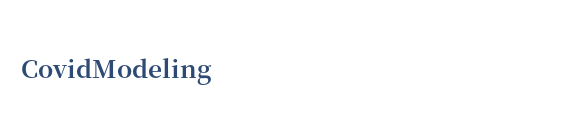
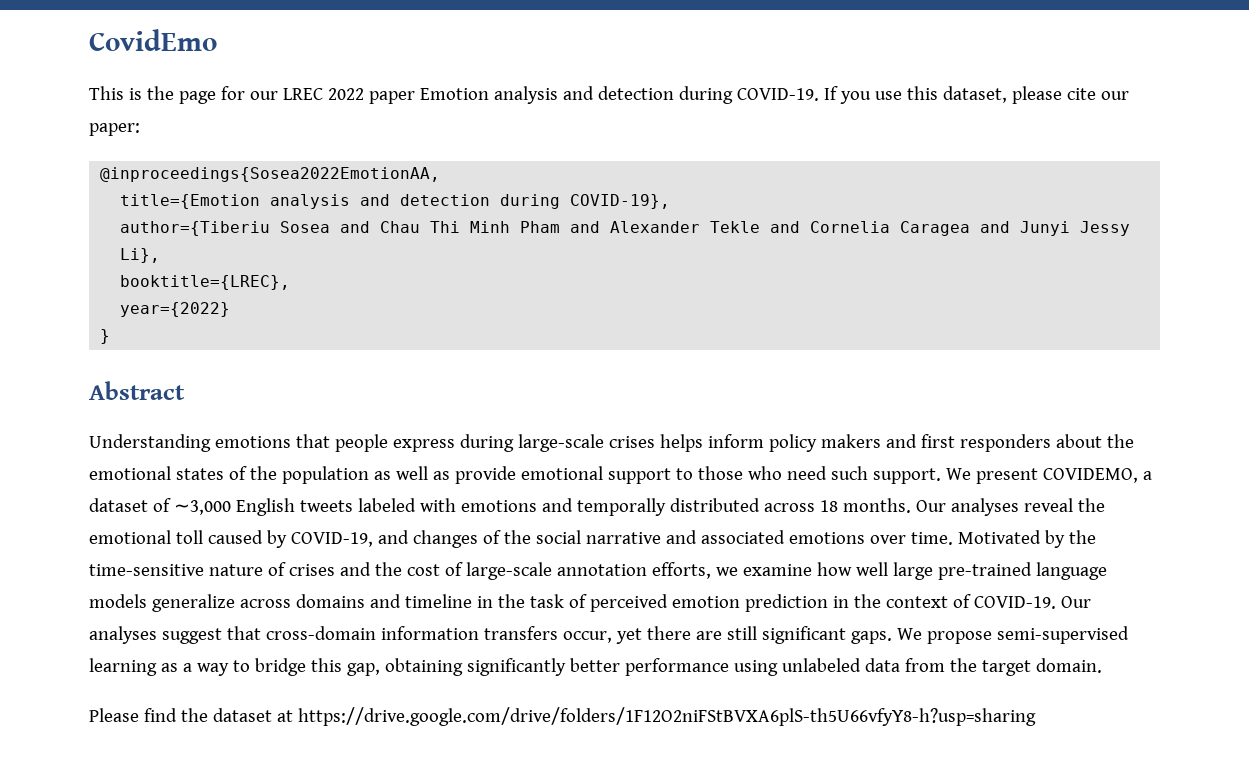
[21,58,212,85] CovidModeling -> [89,29,217,51] [89,86,1129,104] [89,123,140,136] [100,167,441,182] [120,194,671,209] [120,221,1131,236] [120,248,161,263] [120,275,291,290] [120,302,231,317] [100,329,111,344] [89,381,185,400] [89,434,1134,452] [89,466,1152,484] [89,498,1105,516] [89,530,1096,548] [89,562,1107,580] [89,594,1091,612] [89,626,1129,644] [89,658,1102,676] [89,707,1036,726] CovidEmo // This is the page for our LREC 2022 paper Emotion analysis and detection during COVID-19. If you use this dataset, please cite our paper: // @inproceedings{Sosea2022EmotionAA, // title={Emotion analysis and detection during COVID-19}, // author={Tiberiu Sosea and Chau Thi Minh Pham and Alexander Tekle and Cornelia Caragea and Junyi Jessy Li}, // booktitle={LREC}, // year={2022} // } // Abstract // Understanding emotions that people express during large-scale crises helps inform policy makers and first responders about the emotional states of the population as well as provide emotional support to those who need such support. We present COVIDEMO, a dataset of ∼3,000 English tweets labeled with emotions and temporally distributed across 18 months. Our analyses reveal the emotional toll caused by COVID-19, and changes of the social narrative and associated emotions over time. Motivated by the time-sensitive nature of crises and the cost of large-scale annotation efforts, we examine how well large pre-trained language models generalize across domains and timeline in the task of perceived emotion prediction in the context of COVID-19. Our analyses suggest that cross-domain information transfers occur, yet there are still significant gaps. We propose semi-supervised learning as a way to bridge this gap, obtaining significantly better performance using unlabeled data from the target domain. // Please find the dataset at https://drive.google.com/drive/folders/1F12O2niFStBVXA6plS-th5U66vfyY8-h?usp=sharing

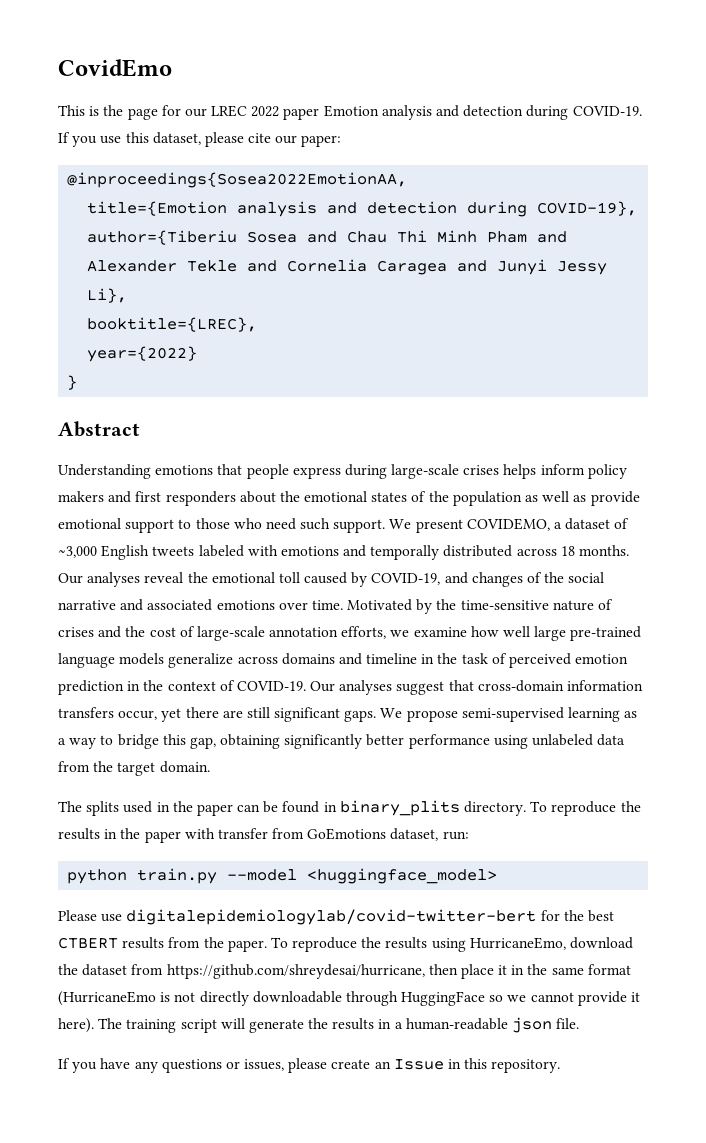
[89,707,1036,726] Please find the dataset at https://drive.google.com/drive/folders/1F12O2niFStBVXA6plS-th5U66vfyY8-h?usp=sharing -> [58,800,641,816] [58,828,469,843] [67,868,498,884] [58,909,614,925] [58,937,634,952] [58,964,631,979] [58,991,641,1006] [58,1017,580,1033] [58,1058,561,1073] The splits used in the paper can be found in binary_plits directory. To reproduce the results in the paper with transfer from GoEmotions dataset, run: // python train.py --model <huggingface_model> // Please use digitalepidemiologylab/covid-twitter-bert for the best CTBERT results from the paper. To reproduce the results using HurricaneEmo, download the dataset from https://github.com/shreydesai/hurricane, then place it in the same format (HurricaneEmo is not directly downloadable through HuggingFace so we cannot provide it here). The training script will generate the results in a human-readable json file. // If you have any questions or issues, please create an Issue in this repository.

